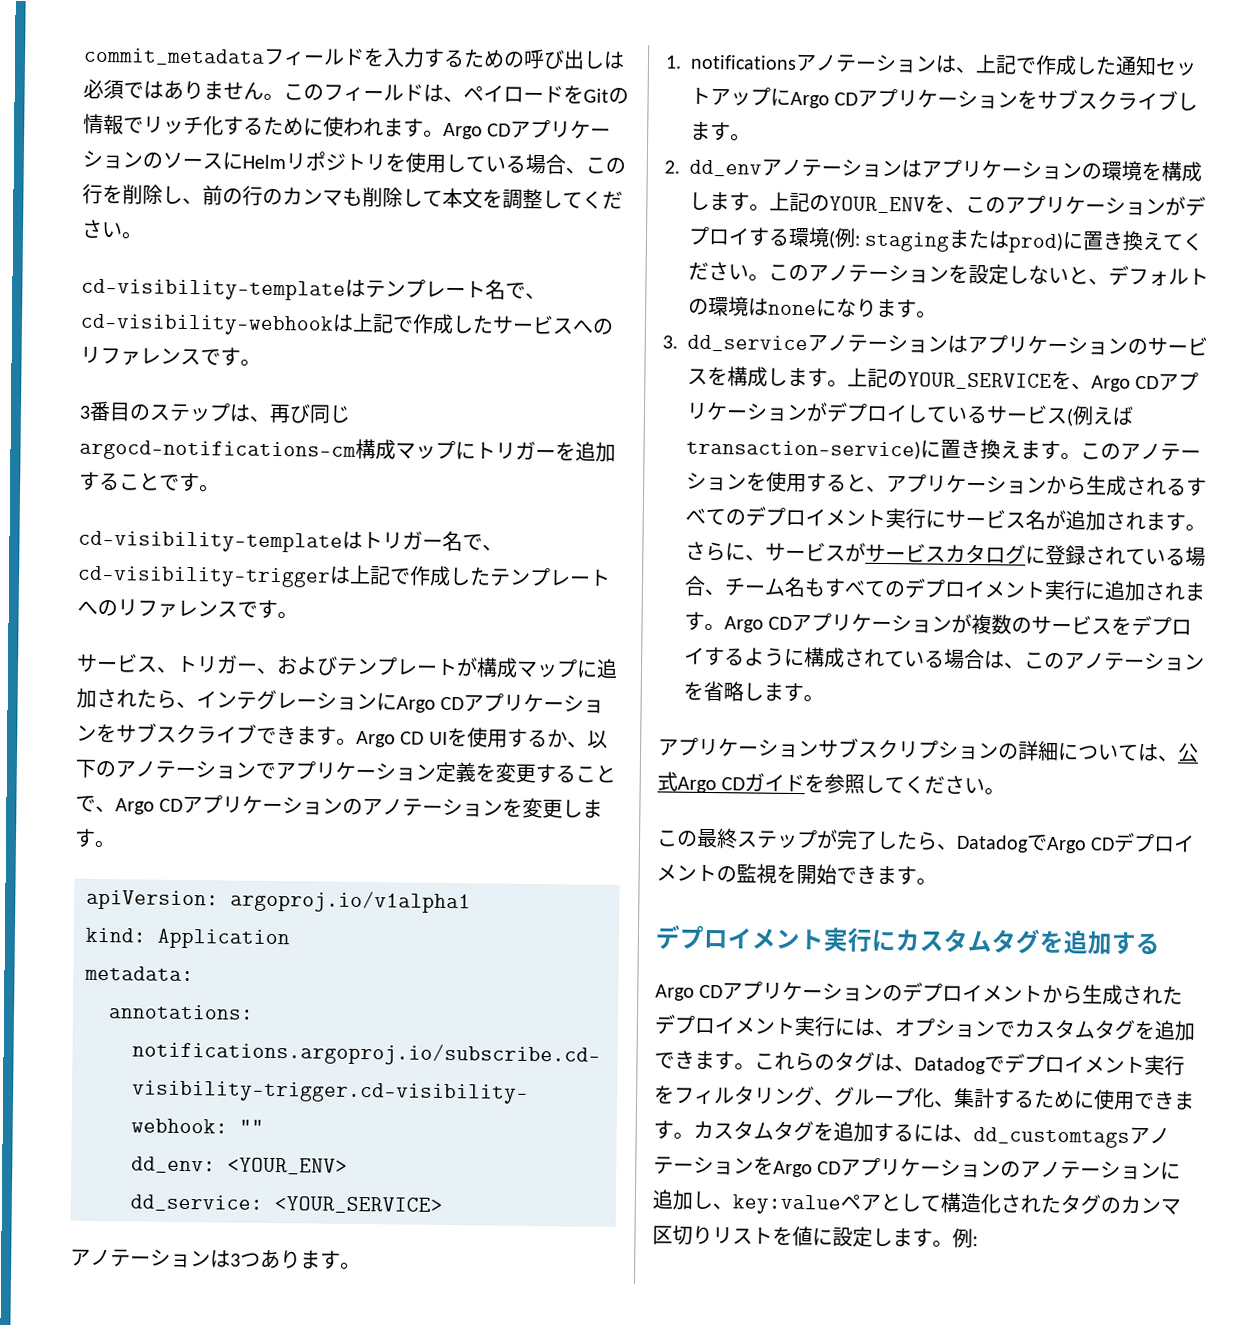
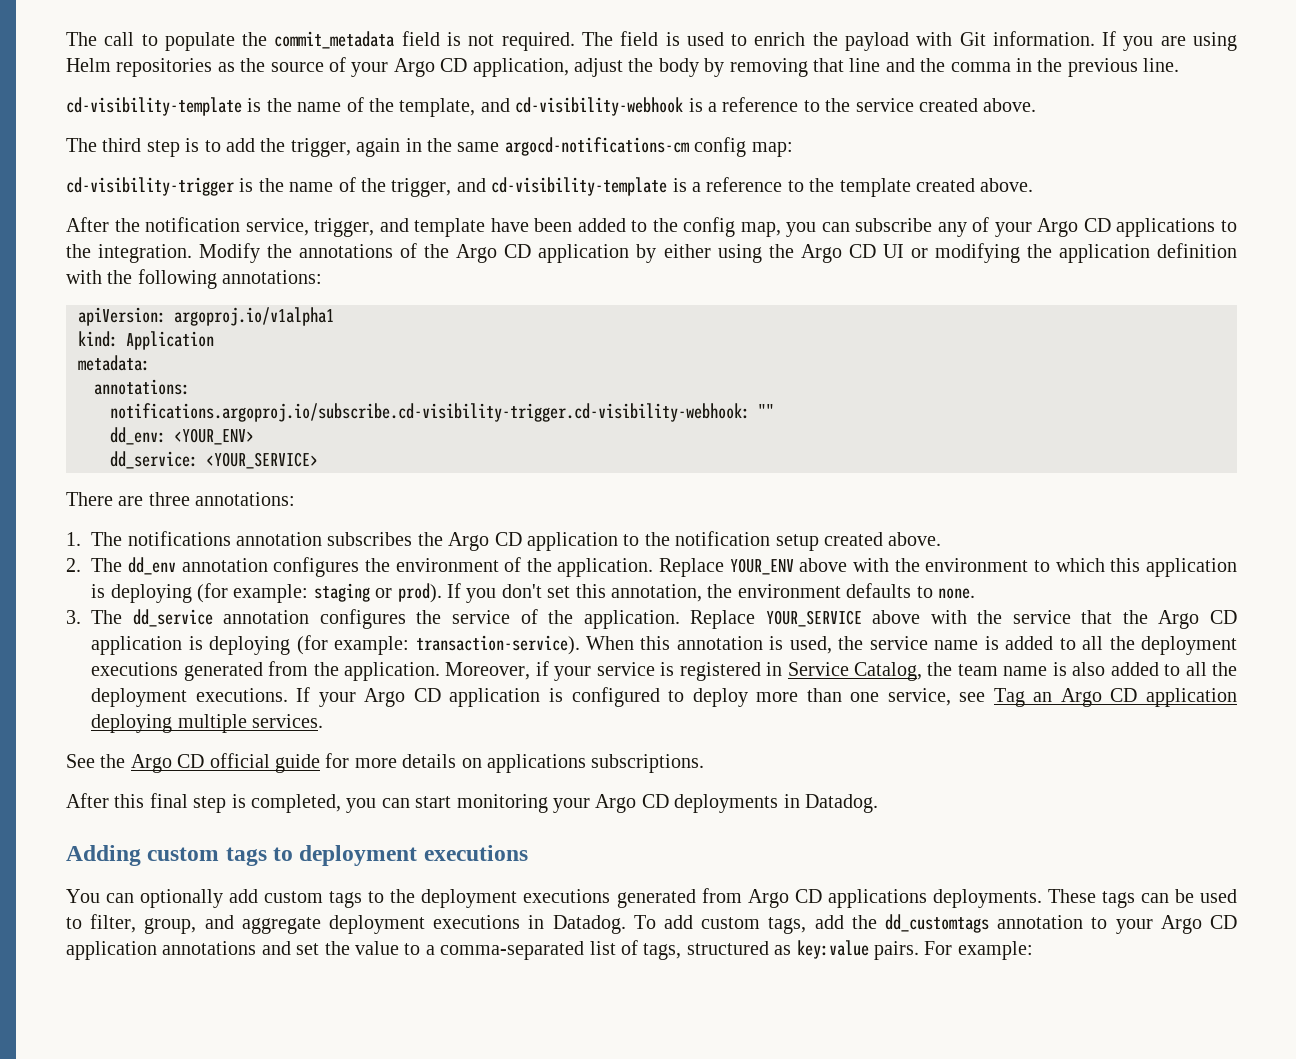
[83,47,625,70] [83,78,629,105] [83,113,612,140] [82,150,626,175] [82,183,623,210] [81,219,143,240] [81,278,546,301] [80,312,614,336] [80,346,261,367] [79,400,351,424] [79,438,616,462] [79,471,220,493] [78,530,503,553] [77,564,611,588] [77,599,298,620] [76,653,618,679] [76,687,605,714] [76,722,608,749] [75,759,616,784] [75,795,604,819] [74,828,116,849] commit_metadataフィールドを入力するための呼び出しは必須ではありません。このフィールドは、ペイロードをGitの情報でリッチ化するために使われます。Argo CDアプリケーションのソースにHelmリポジトリを使用している場合、この行を削除し、前の行のカンマも削除して本文を調整してください。 // cd-visibility-templateはテンプレート名で、cd-visibility-webhookは上記で作成したサービスへのリファレンスです。 // 3番目のステップは、再び同じargocd-notifications-cm構成マップにトリガーを追加することです。 // cd-visibility-templateはトリガー名で、cd-visibility-triggerは上記で作成したテンプレートへのリファレンスです。 // サービス、トリガー、およびテンプレートが構成マップに追加されたら、インテグレーションにArgo CDアプリケーションをサブスクライブできます。Argo CD UIを使用するか、以下のアノテーションでアプリケーション定義を変更することで、Argo CDアプリケーションのアノテーションを変更します。 -> [66,31,1237,51] [66,57,1180,77] [66,97,1037,117] [66,137,793,157] [66,177,1034,197] [66,217,1237,237] [66,243,1237,263] [66,269,323,289] The call to populate the commit_metadata field is not required. The field is used to enrich the payload with Git information. If you are using Helm repositories as the source of your Argo CD application, adjust the body by removing that line and the comma in the previous line. // cd-visibility-template is the name of the template, and cd-visibility-webhook is a reference to the service created above. // The third step is to add the trigger, again in the same argocd-notifications-cm config map: // cd-visibility-trigger is the name of the trigger, and cd-visibility-template is a reference to the template created above. // After the notification service, trigger, and template have been added to the config map, you can subscribe any of your Argo CD applications to the integration. Modify the annotations of the Argo CD application by either using the Argo CD UI or modifying the application definition with the following annotations:
[70,1248,361,1271] [665,53,1197,77] [690,87,1199,111] [690,121,751,142] [664,158,1202,182] [689,191,1206,217] [688,226,1205,254] [688,261,1209,287] [688,296,937,319] [662,334,1208,356] [687,366,1200,392] [686,401,1134,427] [686,438,1201,462] [686,471,1207,497] [685,506,1206,532] [685,541,1206,567] [684,575,1206,602] [684,611,1193,637] [684,646,1205,672] [683,680,824,703] [658,737,1199,763] [657,771,1006,796] [656,828,1196,854] [656,863,937,886] [655,924,1161,955] [655,981,1184,1005] [654,1014,1195,1041] [654,1050,1185,1076] [654,1085,1195,1110] [653,1120,1170,1148] [653,1156,1182,1181] [652,1189,1181,1215] [652,1224,978,1249] アノテーションは3つあります。 // 1. notificationsアノテーションは、上記で作成した通知セットアップにArgo CDアプリケーションをサブスクライブします。 // 2. dd_envアノテーションはアプリケーションの環境を構成します。上記のYOUR_ENVを、このアプリケーションがデプロイする環境(例: stagingまたはprod)に置き換えてください。このアノテーションを設定しないと、デフォルトの環境はnoneになります。 // 3. dd_serviceアノテーションはアプリケーションのサービスを構成します。上記のYOUR_SERVICEを、Argo CDアプリケーションがデプロイしているサービス(例えばtransaction-service)に置き換えます。このアノテーションを使用すると、アプリケーションから生成されるすべてのデプロイメント実行にサービス名が追加されます。さらに、サービスがサービスカタログに登録されている場合、チーム名もすべてのデプロイメント実行に追加されます。Argo CDアプリケーションが複数のサービスをデプロイするように構成されている場合は、このアノテーションを省略します。 // アプリケーションサブスクリプションの詳細については、公式Argo CDガイドを参照してください。 // この最終ステップが完了したら、DatadogでArgo CDデプロイメントの監視を開始できます。 // デプロイメント実行にカスタムタグを追加する // Argo CDアプリケーションのデプロイメントから生成されたデプロイメント実行には、オプションでカスタムタグを追加できます。これらのタグは、Datadogでデプロイメント実行をフィルタリング、グループ化、集計するために使用できます。カスタムタグを追加するには、dd_customtagsアノテーションをArgo CDアプリケーションのアノテーションに追加し、key:valueペアとして構造化されたタグのカンマ区切りリストを値に設定します。例: -> [66,492,296,506] [66,531,942,551] [66,557,1237,577] [91,583,976,603] [66,609,1237,629] [91,635,1237,655] [91,661,1237,681] [91,687,1238,707] [91,714,324,733] [66,753,705,773] [66,793,878,813] [66,845,528,866] [66,888,1237,908] [66,914,1238,934] [66,940,1033,960] There are three annotations: // 1. The notifications annotation subscribes the Argo CD application to the notification setup created above. // 2. The dd_env annotation configures the environment of the application. Replace YOUR_ENV above with the environment to which this application is deploying (for example: staging or prod). If you don't set this annotation, the environment defaults to none. // 3. The dd_service annotation configures the service of the application. Replace YOUR_SERVICE above with the service that the Argo CD application is deploying (for example: transaction-service). When this annotation is used, the service name is added to all the deployment executions generated from the application. Moreover, if your service is registered in Service Catalog, the team name is also added to all the deployment executions. If your Argo CD application is configured to deploy more than one service, see Tag an Argo CD application deploying multiple services. // See the Argo CD official guide for more details on applications subscriptions. // After this final step is completed, you can start monitoring your Argo CD deployments in Datadog. // Adding custom tags to deployment executions // You can optionally add custom tags to the deployment executions generated from Argo CD applications deployments. These tags can be used to filter, group, and aggregate deployment executions in Datadog. To add custom tags, add the dd_customtags annotation to your Argo CD application annotations and set the value to a comma-separated list of tags, structured as key:value pairs. For example:

